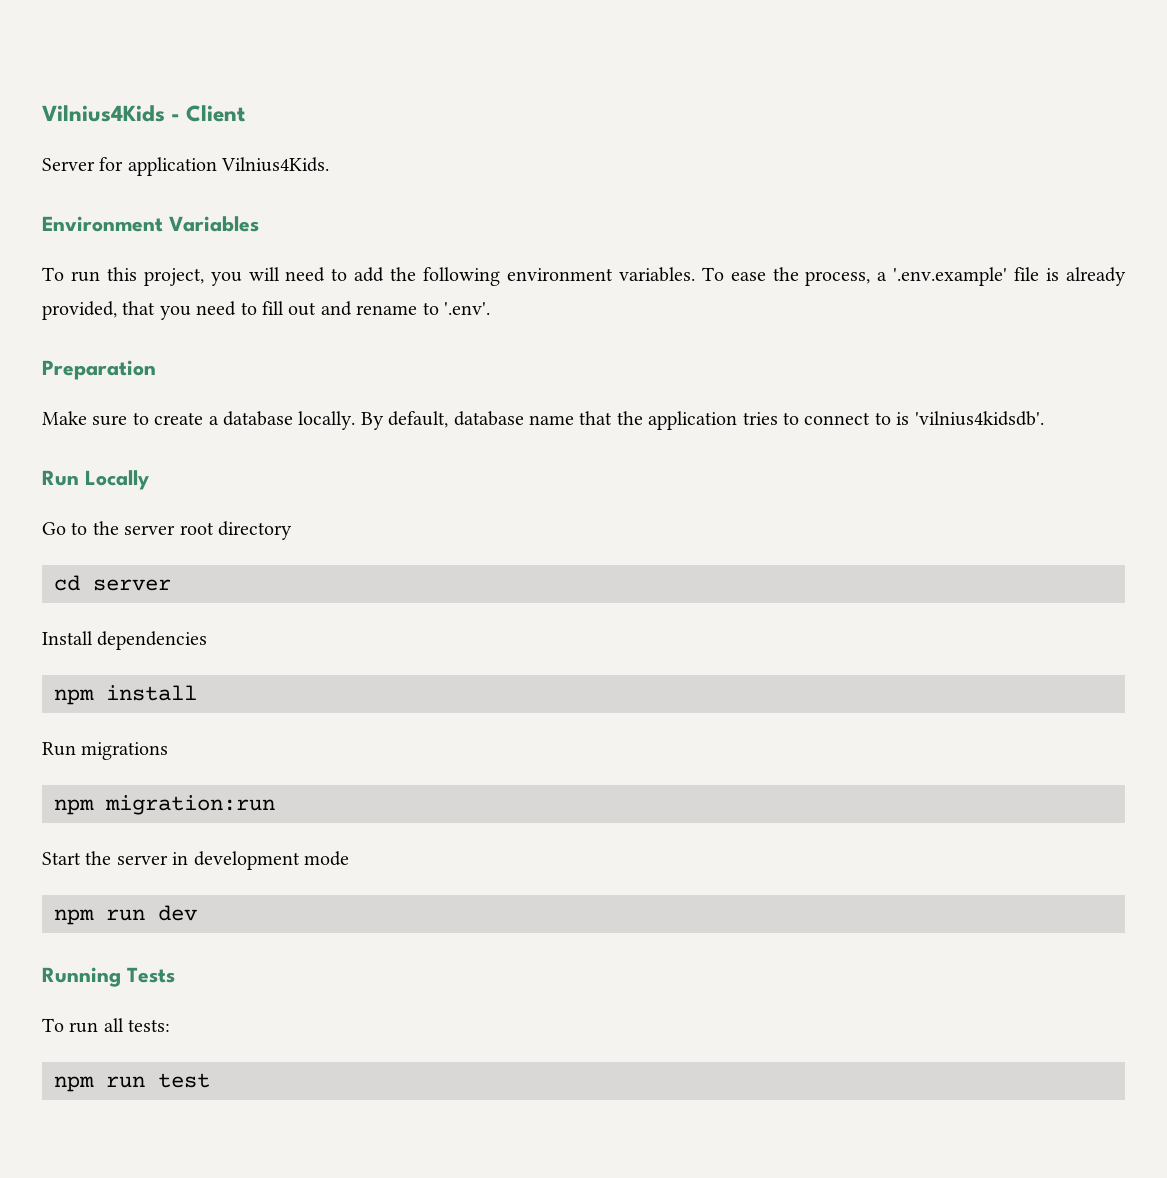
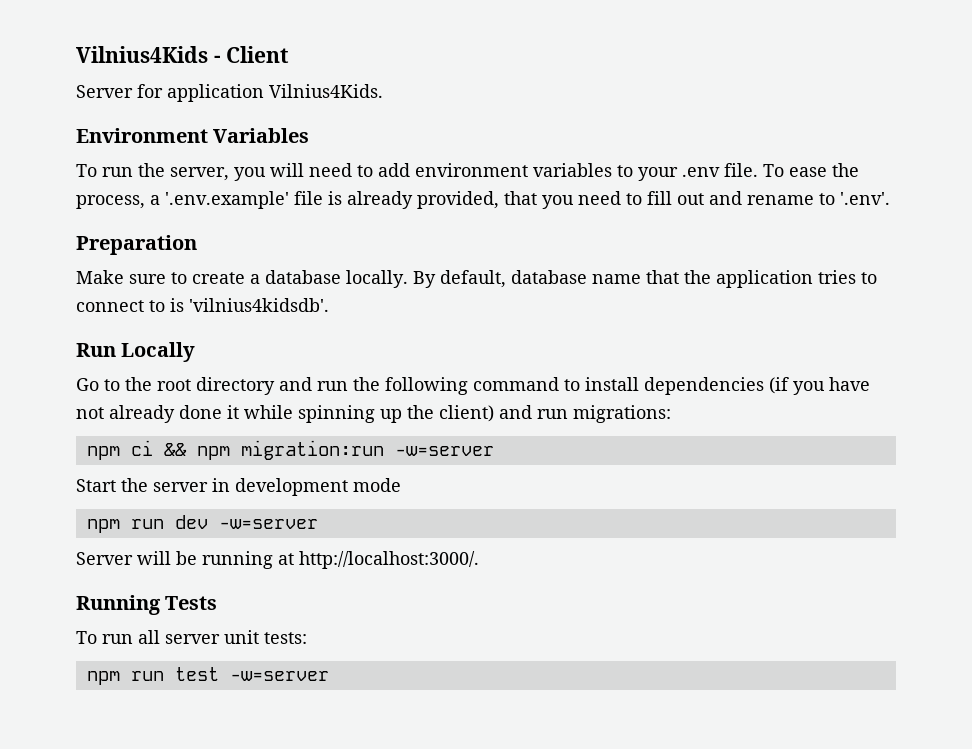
[106,267,204,286] this project, -> [138,163,229,181] the server,
[390,267,695,286] the following environment variables. -> [415,163,758,181] environment variables to your .env file.
[124,525,176,535] server -> (152, 384) none
[54,575,171,591] [42,631,208,650] [54,685,197,705] [42,742,169,760] // cd server // Install dependencies // npm install // Run migrations // -> [279,377,870,395] [76,405,671,423] [86,440,187,460] and run the following command to install dependencies (if you have not already done it while spinning up the client) and run migrations: // npm ci &&
(275, 805) none -> [394,446,494,456] -w=server
(197, 913) none -> [218,519,318,529] [76,551,479,569] -w=server // Server will be running at http://localhost:3000/.
(124, 1025) none -> [165,630,259,644] server unit
(210, 1080) none -> [229,671,329,681] -w=server

